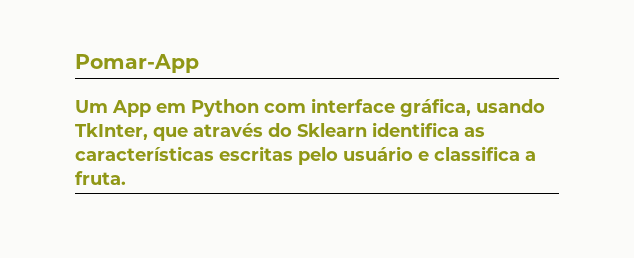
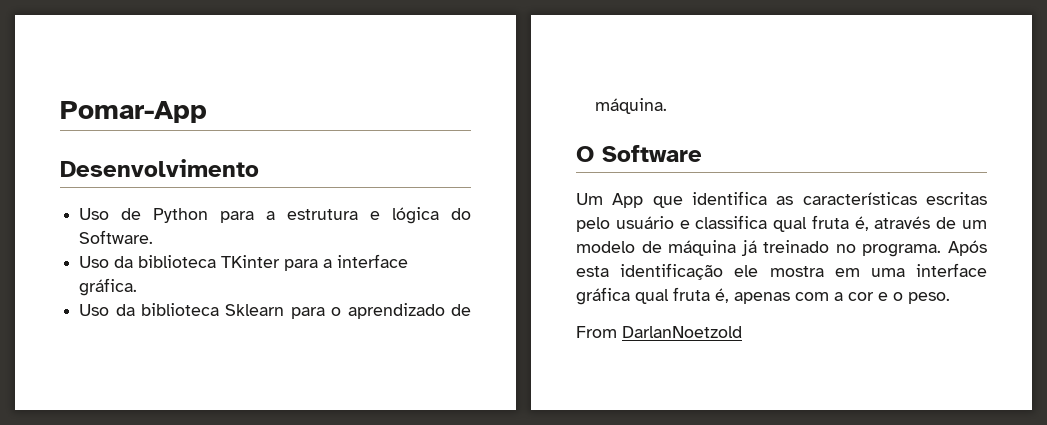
[75,98,545,117] [75,123,367,141] Um App em Python com interface gráfica, usando TkInter, que através do Sklearn -> [60,159,259,177] [79,207,471,224] [79,230,154,244] [79,254,409,271] [79,278,138,296] [79,303,472,319] [595,98,668,114] [576,145,702,162] [576,193,683,208] Desenvolvimento // Uso de Python para a estrutura e lógica do Software. // Uso da biblioteca TKinter para a interface gráfica. // Uso da biblioteca Sklearn para o aprendizado de máquina. // O Software // Um App que
[525,151,536,161] [75,171,126,185] a fruta. -> [773,215,987,232] [576,240,987,257] [576,263,987,280] [576,287,950,305] [576,326,742,338] qual fruta é, através de um modelo de máquina já treinado no programa. Após esta identificação ele mostra em uma interface gráfica qual fruta é, apenas com a cor e o peso. // From DarlanNoetzold

